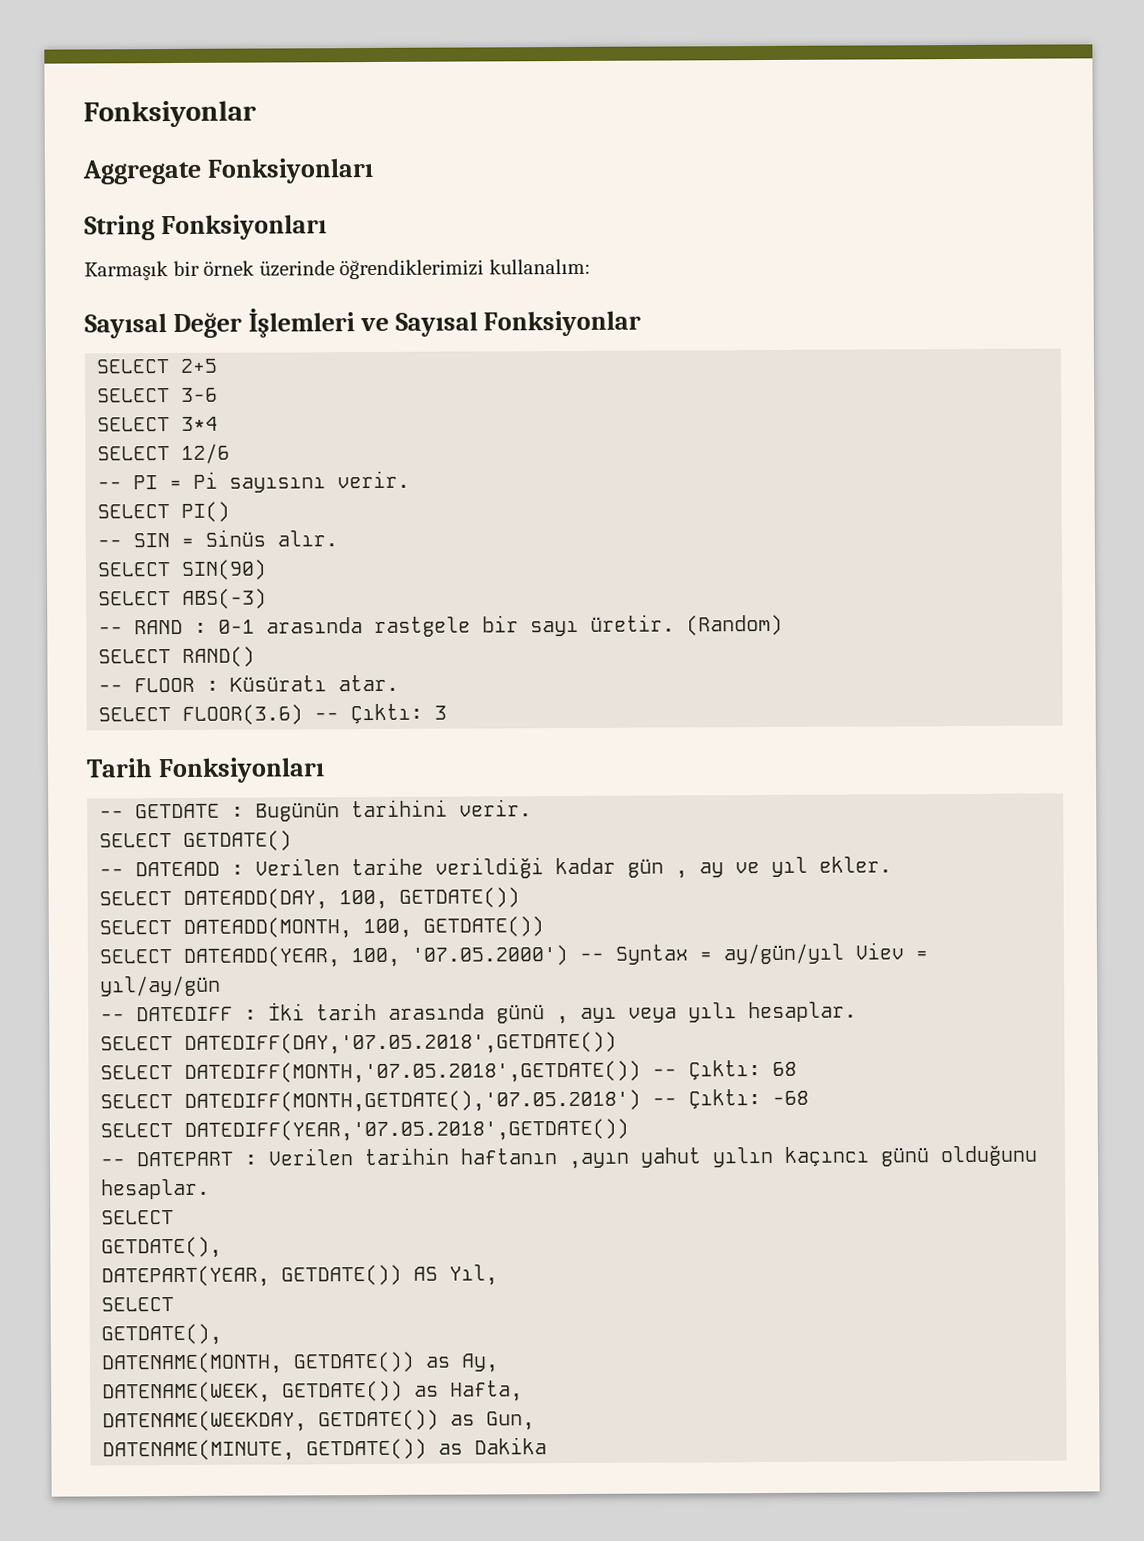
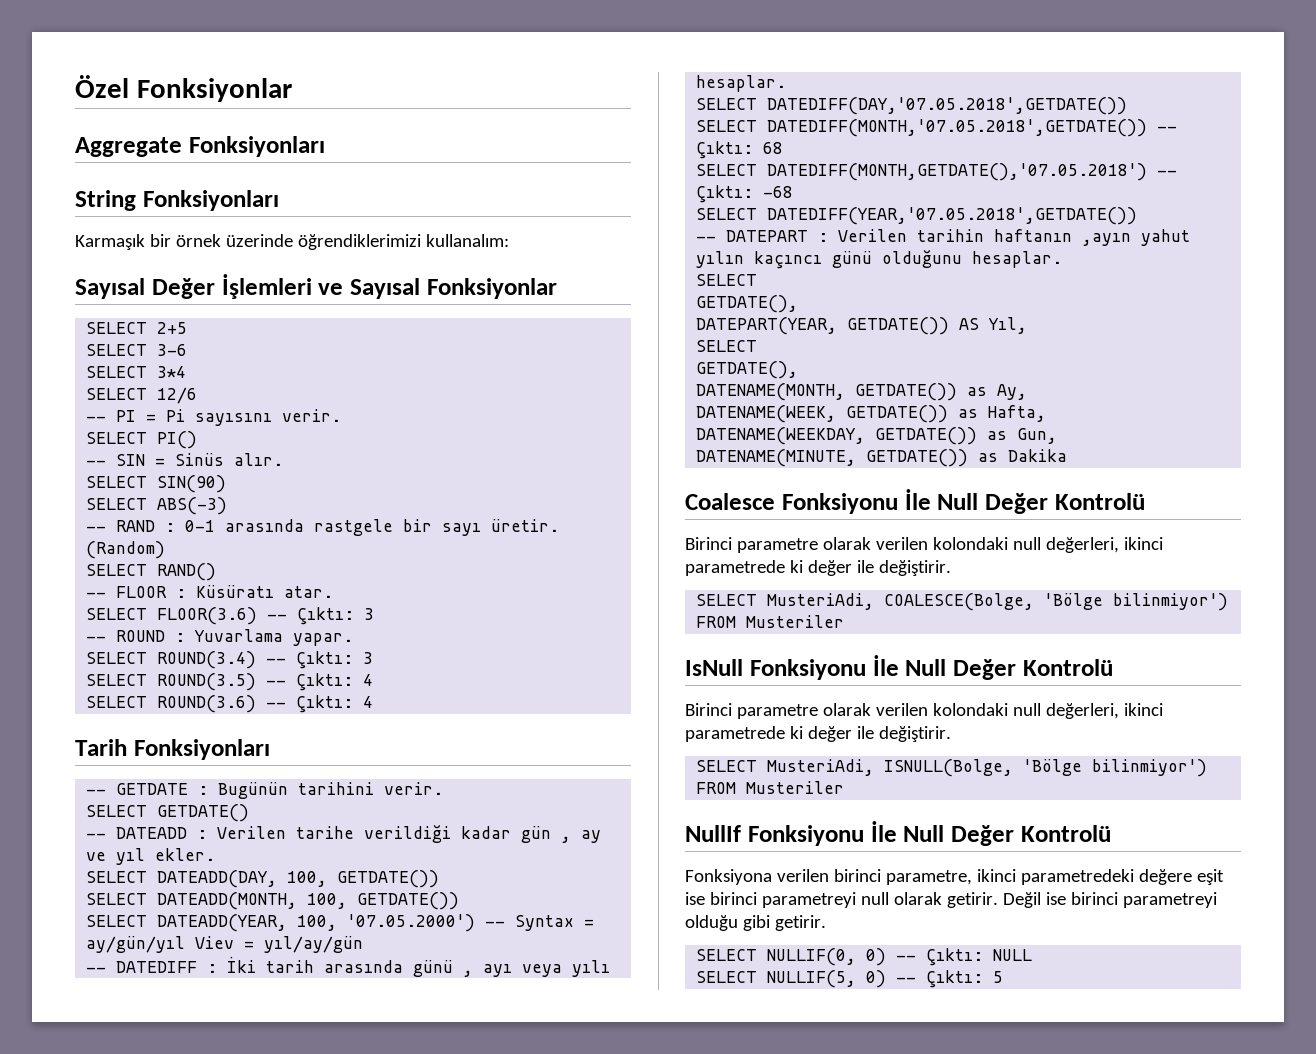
(83, 114) none -> [75,75,129,98] Özel
(448, 712) none -> [86,629,354,646] [86,651,374,669] [86,673,374,691] [86,695,374,713] // -- ROUND : Yuvarlama yapar. // SELECT ROUND(3.4) -- Çıktı: 3 // SELECT ROUND(3.5) -- Çıktı: 4 // SELECT ROUND(3.6) -- Çıktı: 4
(548, 1446) none -> [685,489,1145,514] [685,537,1163,553] [685,560,951,576] [696,593,1229,611] [696,615,845,628] [685,655,1113,680] [685,703,1163,719] [685,726,951,742] [696,759,1208,777] [696,781,845,794] [685,821,1111,846] [685,869,1224,885] [685,892,1217,908] [685,915,826,931] [696,948,1033,966] [696,970,1004,988] // Coalesce Fonksiyonu İle Null Değer Kontrolü // Birinci parametre olarak verilen kolondaki null değerleri, ikinci parametrede ki değer ile değiştirir. // SELECT MusteriAdi, COALESCE(Bolge, 'Bölge bilinmiyor') FROM Musteriler // IsNull Fonksiyonu İle Null Değer Kontrolü // Birinci parametre olarak verilen kolondaki null değerleri, ikinci parametrede ki değer ile değiştirir. // SELECT MusteriAdi, ISNULL(Bolge, 'Bölge bilinmiyor') FROM Musteriler // NullIf Fonksiyonu İle Null Değer Kontrolü // Fonksiyona verilen birinci parametre, ikinci parametredeki değere eşit ise birinci parametreyi null olarak getirir. Değil ise birinci parametreyi olduğu gibi getirir. // SELECT NULLIF(0, 0) -- Çıktı: NULL // SELECT NULLIF(5, 0) -- Çıktı: 5

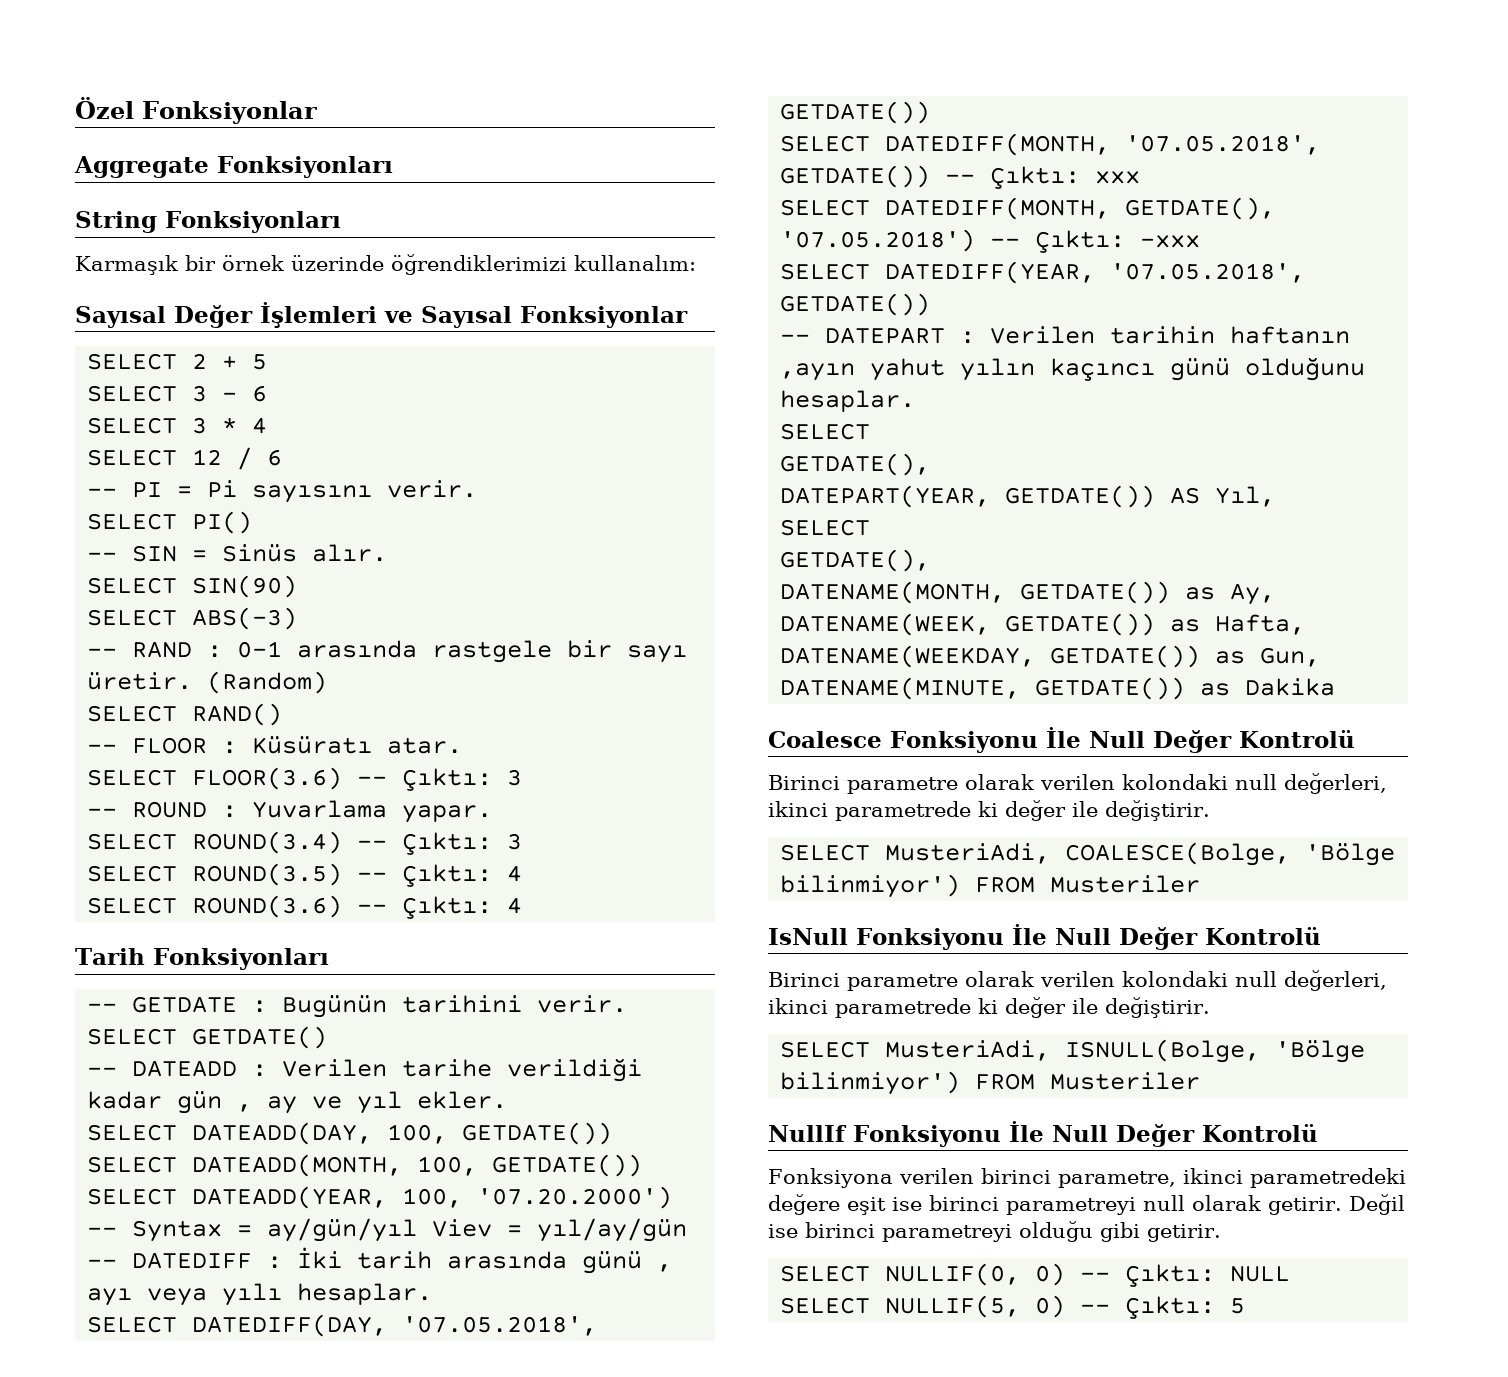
[157,322,188,334] [86,344,188,356] [86,366,187,378] [86,387,198,404] 2+5 // SELECT 3-6 // SELECT 3*4 // SELECT 12/6 -> [192,353,268,370] [87,385,268,402] [87,417,268,434] [87,447,283,470] 2 + 5 // SELECT 3 - 6 // SELECT 3 * 4 // SELECT 12 / 6
[347,914,476,932] '07.05.2000') -> [477,1186,673,1209] '07.20.2000')
[767,97,1128,115] [696,119,1178,137] [696,141,784,159] [696,163,1178,181] [696,185,794,203] [696,207,1138,225] DATEDIFF(DAY,'07.05.2018',GETDATE()) // SELECT DATEDIFF(MONTH,'07.05.2018',GETDATE()) -- Çıktı: 68 // SELECT DATEDIFF(MONTH,GETDATE(),'07.05.2018') -- Çıktı: -68 // SELECT DATEDIFF(YEAR,'07.05.2018',GETDATE()) -> [192,1314,598,1337] [780,101,931,124] [780,133,1321,156] [780,165,1141,189] [780,197,1276,220] [780,229,1201,253] [780,261,1306,284] [780,293,931,316] DATEDIFF(DAY, '07.05.2018', GETDATE()) // SELECT DATEDIFF(MONTH, '07.05.2018', GETDATE()) -- Çıktı: xxx // SELECT DATEDIFF(MONTH, GETDATE(), '07.05.2018') -- Çıktı: -xxx // SELECT DATEDIFF(YEAR, '07.05.2018', GETDATE())

